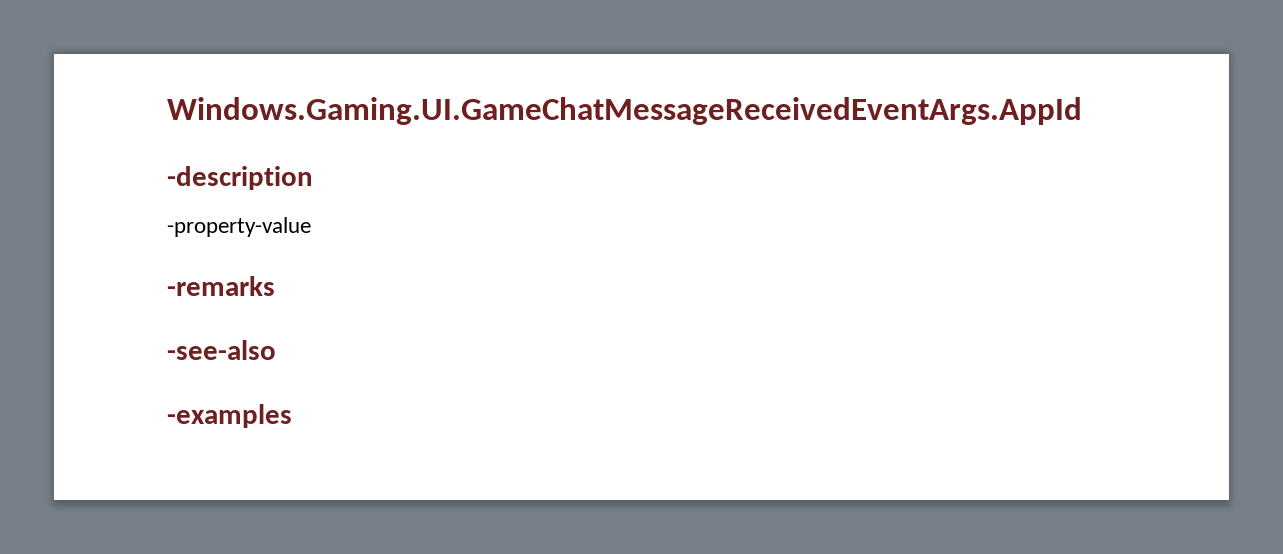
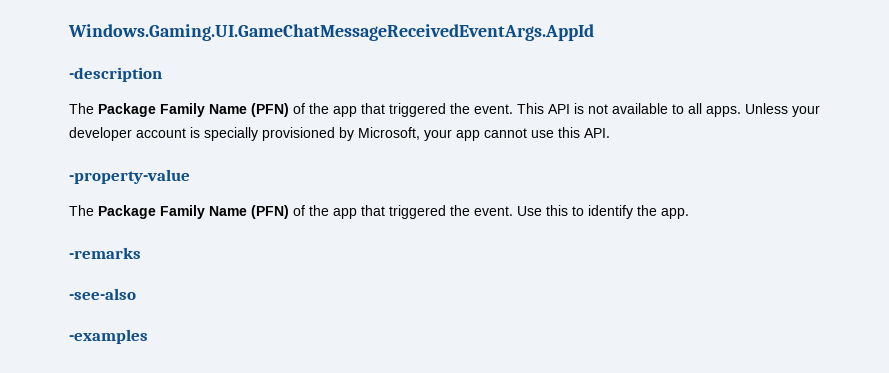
[167,217,311,237] -property-value -> [69,103,820,117] [69,127,610,141] [69,169,190,184] [69,205,689,219] The Package Family Name (PFN) of the app that triggered the event. This API is not available to all apps. Unless your developer account is specially provisioned by Microsoft, your app cannot use this API. // -property-value // The Package Family Name (PFN) of the app that triggered the event. Use this to identify the app.

